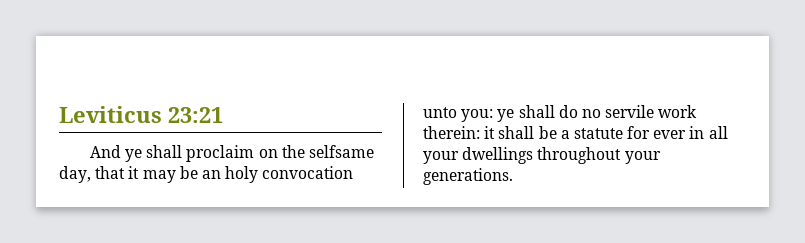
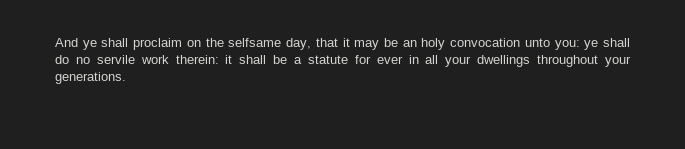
[59,106,223,123] Leviticus 23:21 // -> (55, 42) none

